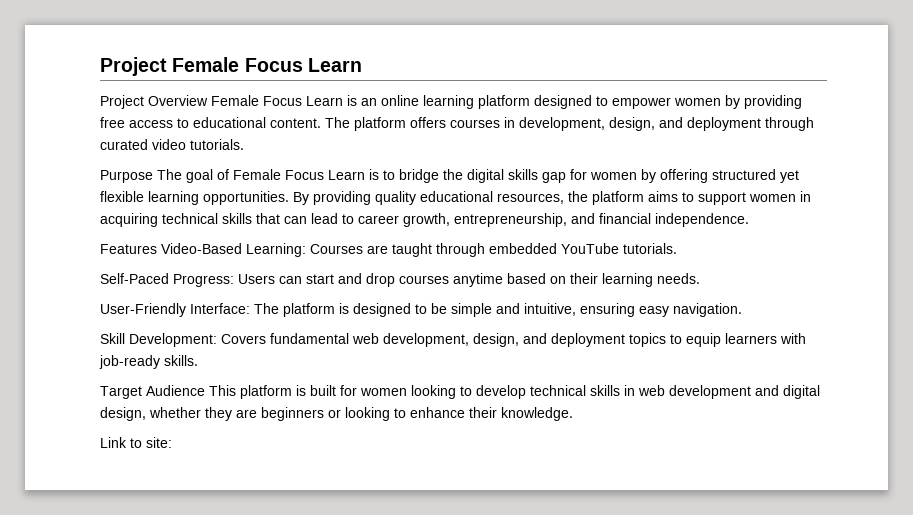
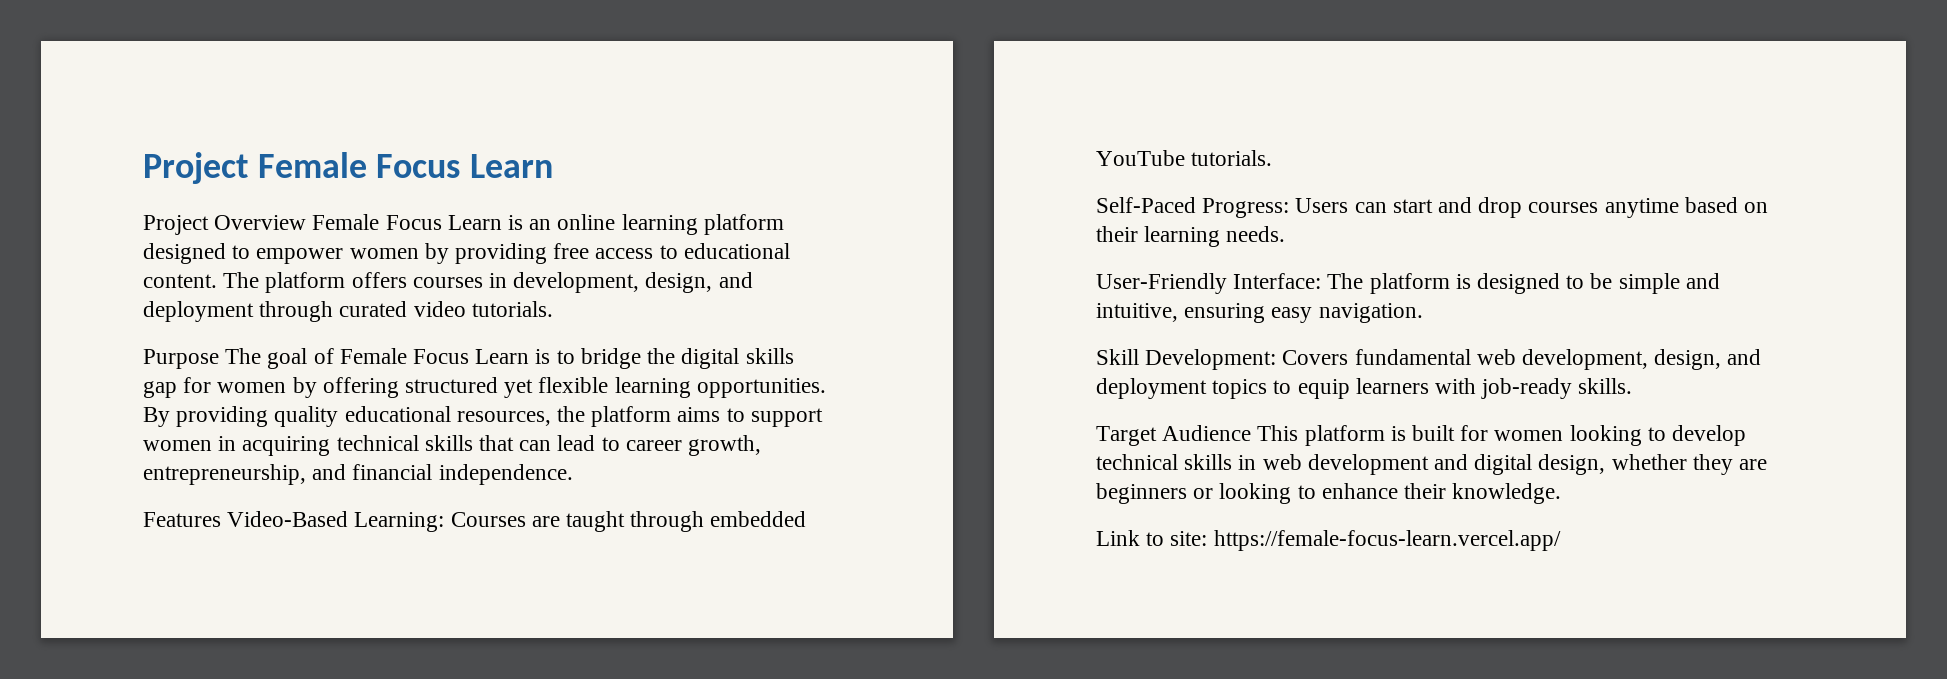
(172, 442) none -> [1213,530,1561,551] https://female-focus-learn.vercel.app/

